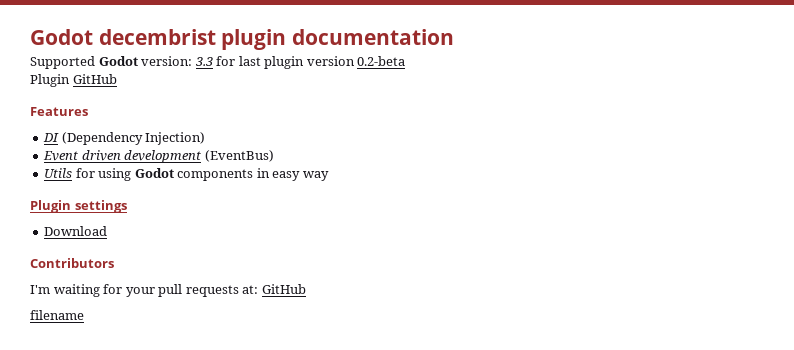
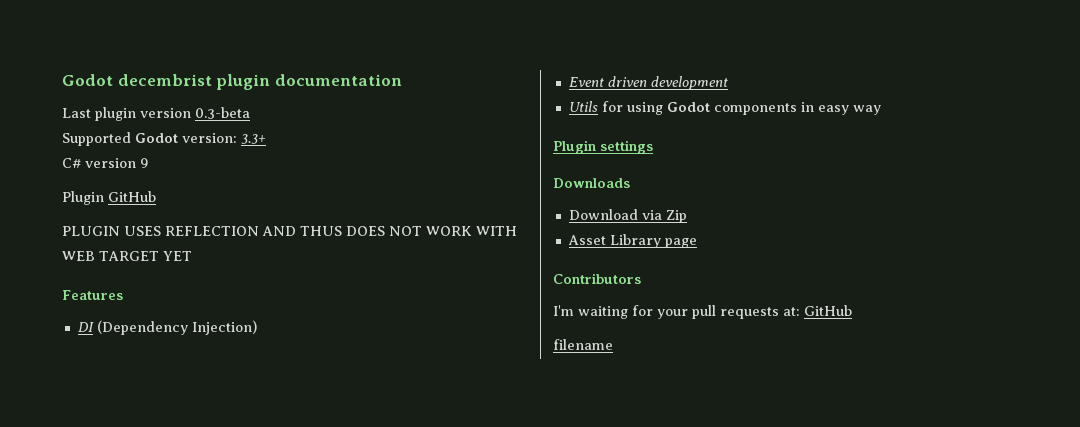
(454, 37) none -> [62,107,250,121] // Last plugin version 0.3-beta
[194,56,406,69] [30,74,117,87] 3.3 for last plugin version 0.2-beta // Plugin GitHub -> [241,134,266,144] [62,158,149,168] [62,191,156,205] [62,226,517,236] [62,251,192,261] 3.3+ // C# version 9 // Plugin GitHub // PLUGIN USES REFLECTION AND THUS DOES NOT WORK WITH WEB TARGET YET
[204,150,274,162] (EventBus) -> (728, 83) none
(127, 206) none -> [553,178,630,188] // Downloads
(108, 231) none -> [641,210,687,223] [567,234,697,248] via Zip // Asset Library page

